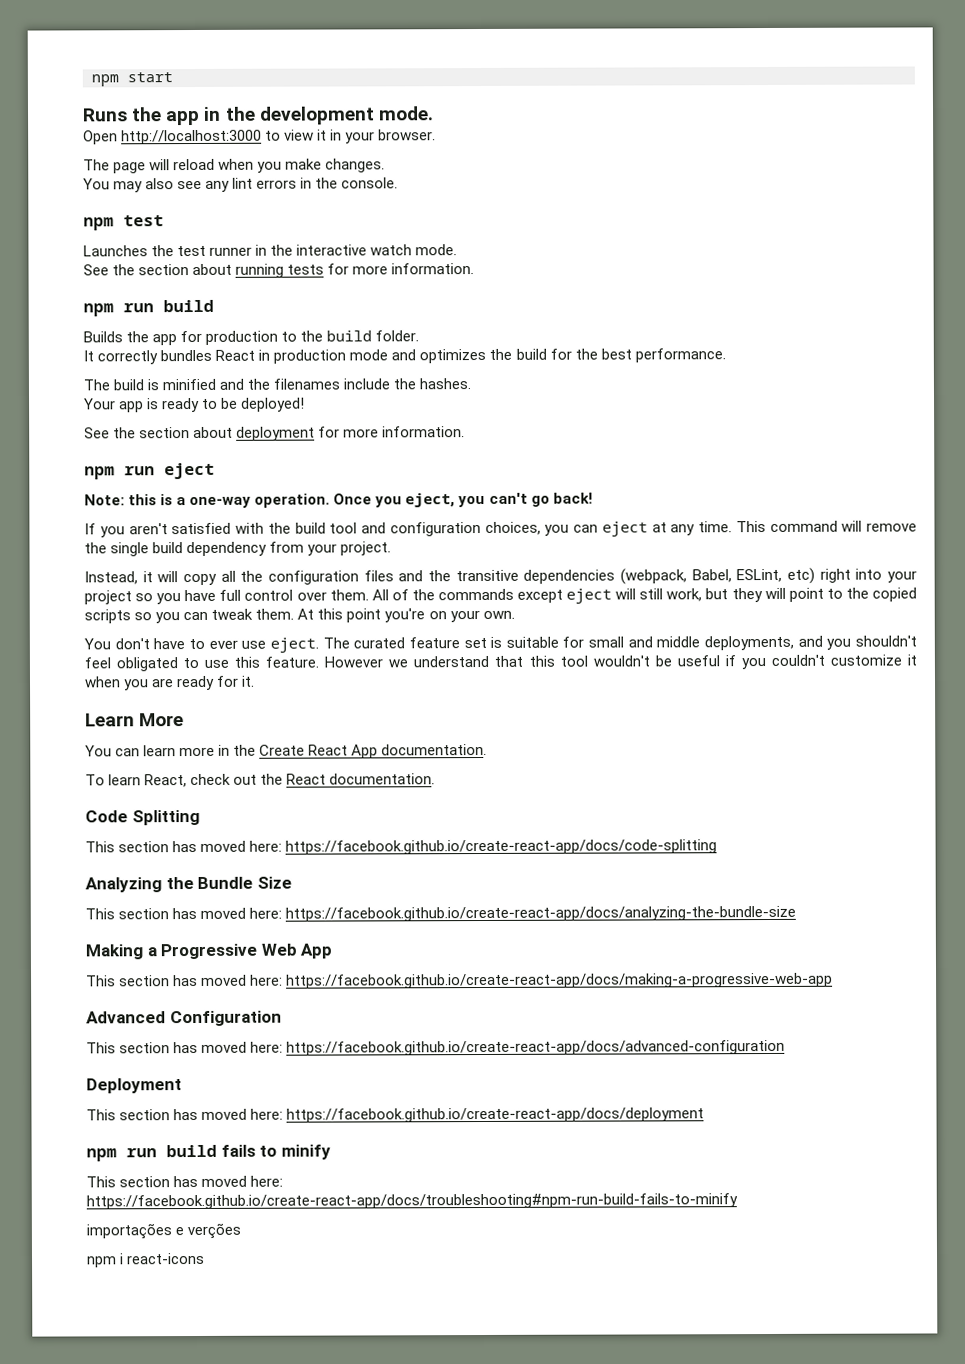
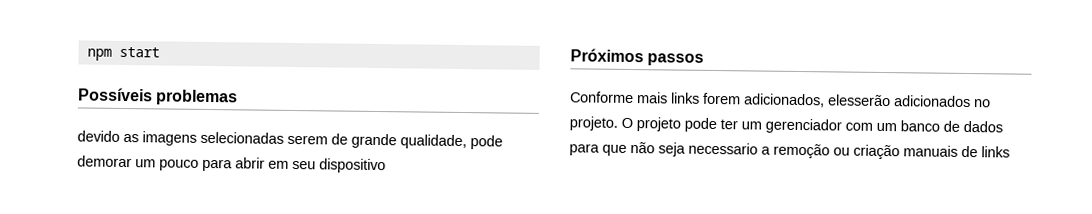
[82,106,434,126] [83,129,437,145] [83,158,386,174] [83,177,399,193] [83,215,164,231] [83,244,458,257] [83,263,475,278] [83,299,214,317] [83,330,420,346] [83,348,726,365] [83,378,472,391] [84,397,306,413] [84,426,466,441] [84,462,215,480] [84,492,593,509] [84,520,917,538] [84,541,392,557] [84,567,917,586] [84,587,917,605] [84,608,515,624] [84,635,917,653] [84,654,918,672] [84,675,256,691] [85,713,185,727] [85,743,488,759] [85,773,436,788] [85,809,200,826] [85,839,718,855] [85,876,292,893] [85,905,797,922] [85,943,333,960] [86,972,834,989] [86,1010,282,1027] [86,1039,786,1056] [86,1078,182,1094] [86,1107,705,1123] [86,1144,331,1162] [86,1175,284,1188] [86,1193,738,1210] [86,1222,242,1240] [87,1252,206,1268] Runs the app in the development mode. // Open http://localhost:3000 to view it in your browser. // The page will reload when you make changes. // You may also see any lint errors in the console. // npm test // Launches the test runner in the interactive watch mode. // See the section about running tests for more information. // npm run build // Builds the app for production to the build folder. // It correctly bundles React in production mode and optimizes the build for the best performance. // The build is minified and the filenames include the hashes. // Your app is ready to be deployed! // See the section about deployment for more information. // npm run eject // Note: this is a one-way operation. Once you eject, you can't go back! // If you aren't satisfied with the build tool and configuration choices, you can eject at any time. This command will remove the single build dependency from your project. // Instead, it will copy all the configuration files and the transitive dependencies (webpack, Babel, ESLint, etc) right into your project so you have full control over them. All of the commands except eject will still work, but they will point to the copied scripts so you can tweak them. At this point you're on your own. // You don't have to ever use eject. The curated feature set is suitable for small and middle deployments, and you shouldn't feel obligated to use this feature. However we understand that this tool wouldn't be useful if you couldn't customize it when you are ready for it. // Learn More // You can learn more in the Create React App documentation. // To learn React, check out the React documentation. // Code Splitting // This section has moved here: https://facebook.github.io/create-react-app/docs/code-splitting // Analyzing the Bundle Size // This section has moved here: https://facebook.github.io/create-react-app/docs/analyzing-the-bundle-size // Making a Progressive Web App // This section has moved here: https://facebook.github.io/create-react-app/docs/making-a-progressive-web-app // Advanced Configuration // This section has moved here: https://facebook.github.io/create-react-app/docs/advanced-configuration // Deployment // This section has moved here: https://facebook.github.io/create-react-app/docs/deployment // npm run build fails to minify // This section has moved here: https://facebook.github.io/create-react-app/docs/troubleshooting#npm-run-build-fails-to-minify // importações e verções // npm i react-icons -> [78,87,239,106] [77,130,503,150] [77,155,386,174] [570,48,705,66] [570,91,991,108] [569,116,1003,134] [569,142,1010,160] Possíveis problemas // devido as imagens selecionadas serem de grande qualidade, pode demorar um pouco para abrir em seu dispositivo // Próximos passos // Conforme mais links forem adicionados, elesserão adicionados no projeto. O projeto pode ter um gerenciador com um banco de dados para que não seja necessario a remoção ou criação manuais de links

